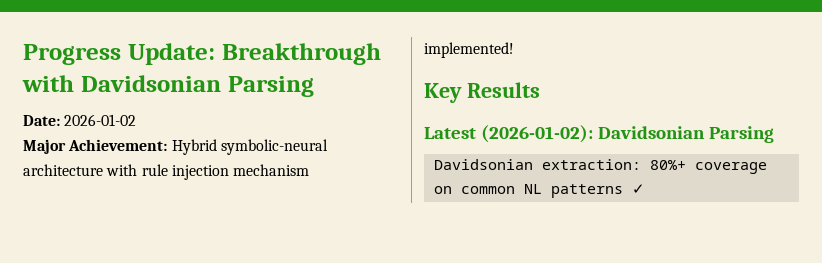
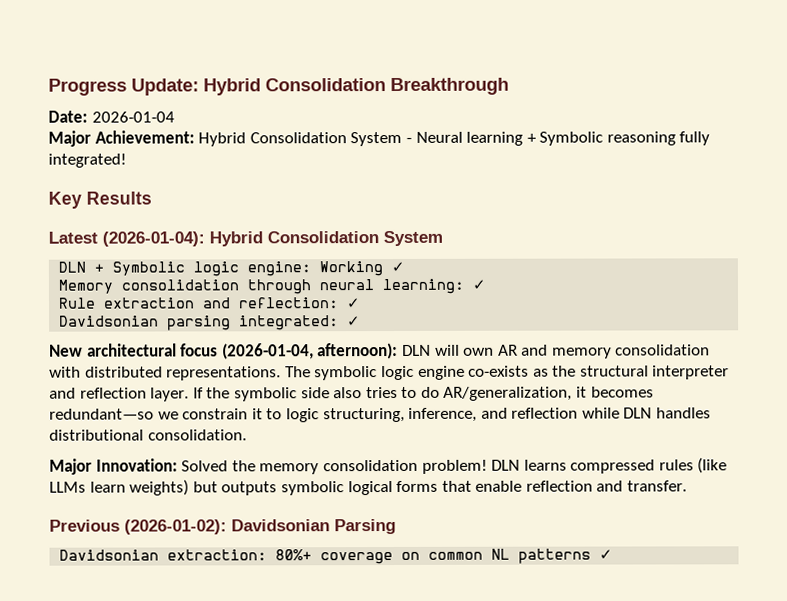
(215, 54) none -> [203,78,386,96] Hybrid Consolidation
[22,75,314,97] with Davidsonian Parsing -> (509, 86) none
[64,114,137,126] 2026-01-02 -> [91,111,175,123] 2026-01-04
[220,139,328,155] [23,164,310,180] [424,42,514,58] [424,82,540,103] [424,127,476,139] symbolic-neural architecture with rule injection mechanism implemented! // Key Results // Latest -> [249,131,711,147] [48,153,127,168] [48,191,152,209] [48,230,443,247] [58,261,406,277] [58,278,487,295] [58,297,362,309] [59,315,362,331] [49,342,711,360] [49,365,730,381] [49,386,654,402] [49,407,712,423] [49,429,247,441] [49,457,728,475] [49,479,688,496] [49,519,120,532] Consolidation System - Neural learning + Symbolic reasoning fully integrated! // Key Results // Latest (2026-01-04): Hybrid Consolidation System // DLN + Symbolic logic engine: Working ✓ // Memory consolidation through neural learning: ✓ // Rule extraction and reflection: ✓ // Davidsonian parsing integrated: ✓ // New architectural focus (2026-01-04, afternoon): DLN will own AR and memory consolidation with distributed representations. The symbolic logic engine co-exists as the structural interpreter and reflection layer. If the symbolic side also tries to do AR/generalization, it becomes redundant—so we constrain it to logic structuring, inference, and reflection while DLN handles distributional consolidation. // Major Innovation: Solved the memory consolidation problem! DLN learns compressed rules (like LLMs learn weights) but outputs symbolic logical forms that enable reflection and transfer. // Previous

